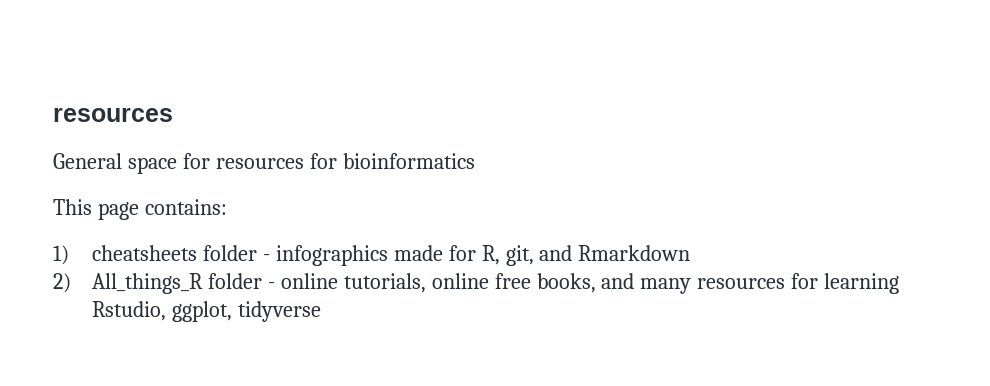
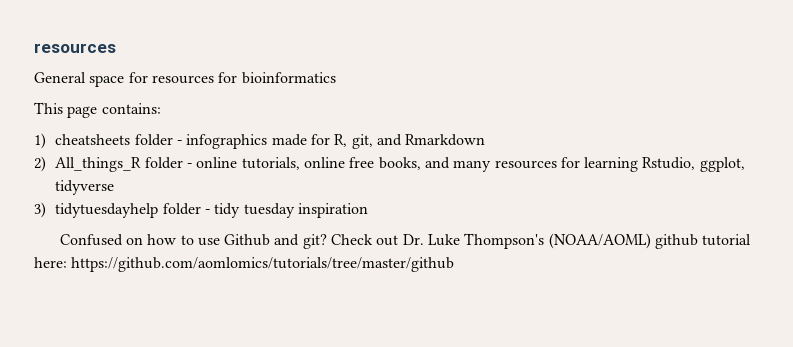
(321, 311) none -> [34,202,368,218] [59,233,752,249] [34,257,455,272] // 3) tidytuesdayhelp folder - tidy tuesday inspiration // Confused on how to use Github and git? Check out Dr. Luke Thompson's (NOAA/AOML) github tutorial here: https://github.com/aomlomics/tutorials/tree/master/github

